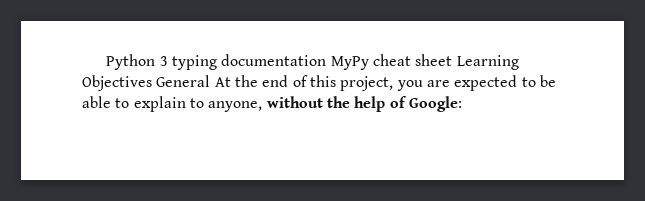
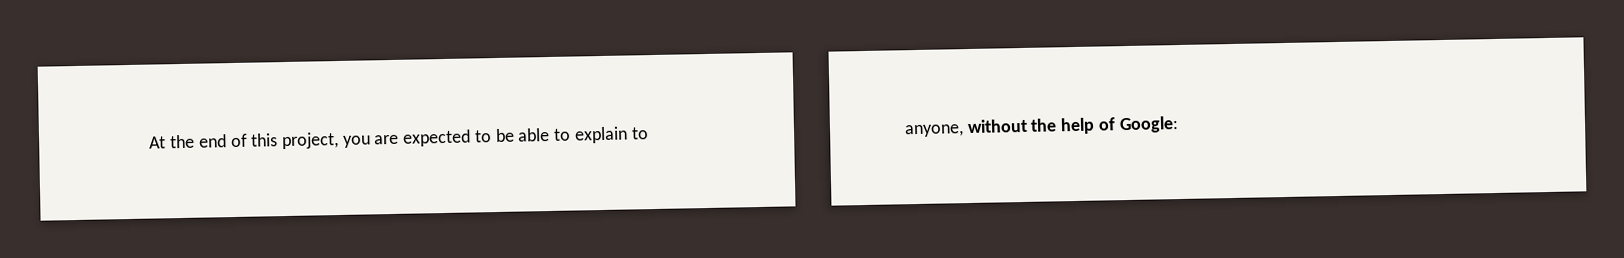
[106,54,519,70] [82,75,211,91] Python 3 typing documentation MyPy cheat sheet Learning Objectives General -> (149, 142) none

